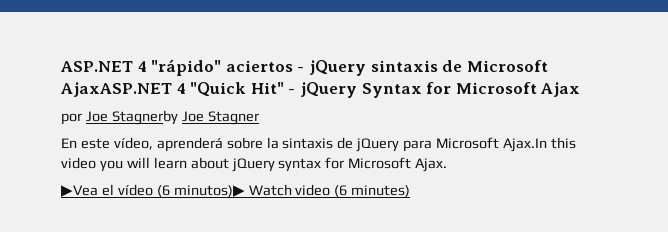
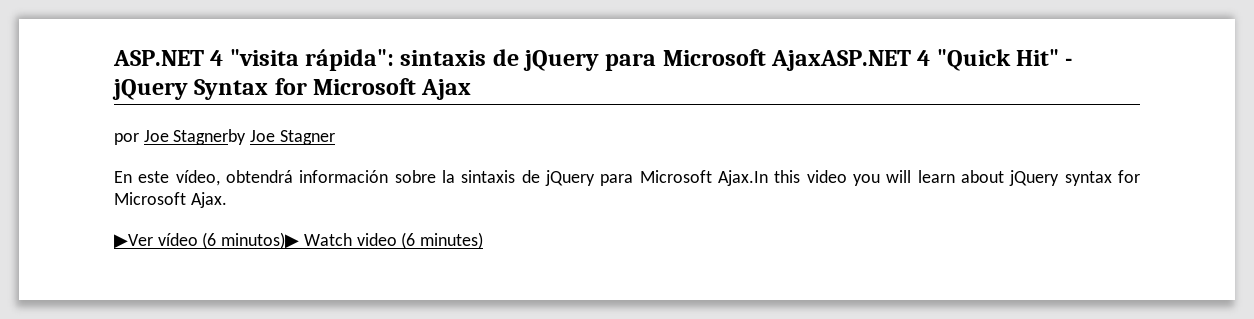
[151,59,463,76] "rápido" aciertos - jQuery sintaxis de -> [229,49,657,71] "visita rápida": sintaxis de jQuery para
[156,137,223,152] aprenderá -> [226,170,389,183] obtendrá información
[61,184,114,197] ▶Vea el -> [114,234,153,249] ▶Ver

